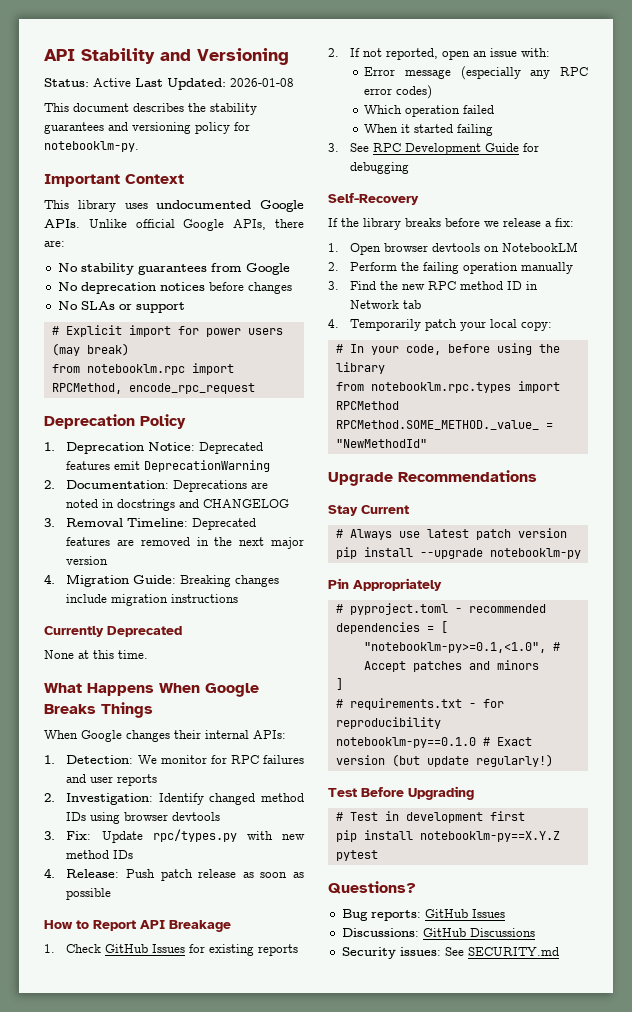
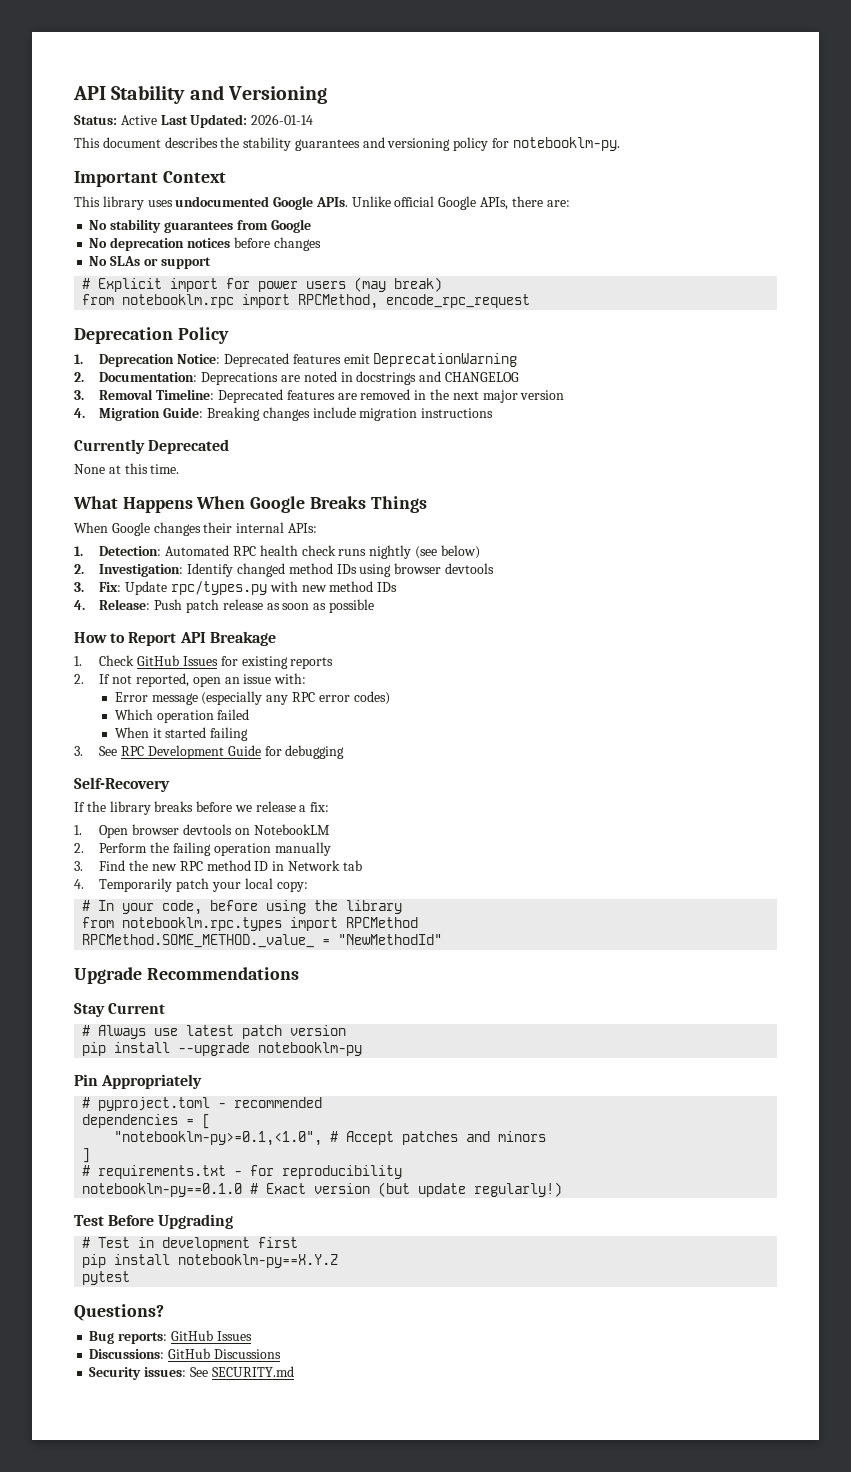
[230,78,294,87] 2026-01-08 -> [251,114,314,125] 2026-01-14
[137,755,304,764] [66,774,158,786] We monitor for RPC failures and user reports -> [165,545,480,559] Automated RPC health check runs nightly (see below)

